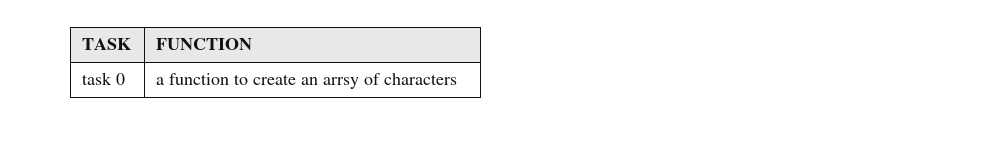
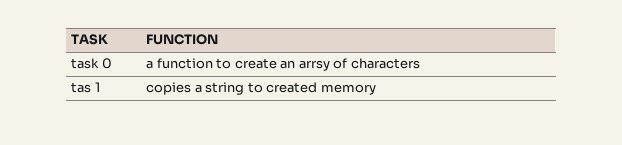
(458, 79) none -> [71,82,100,93] [146,82,376,95] // tas 1 | copies a string to created memory

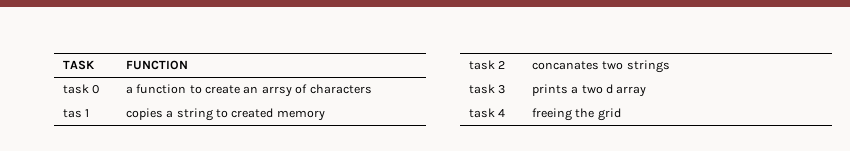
(376, 89) none -> [468,60,506,70] [531,60,670,73] [468,84,506,94] [531,84,647,97] [468,108,506,118] [531,108,621,121] // task 2 | concanates two strings // task 3 | prints a two d array // task 4 | freeing the grid

